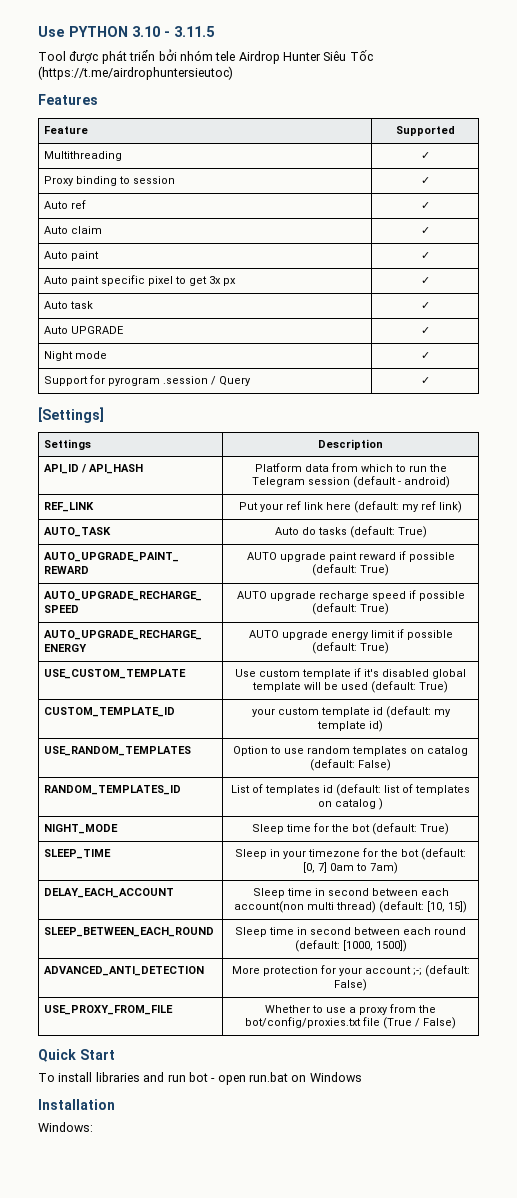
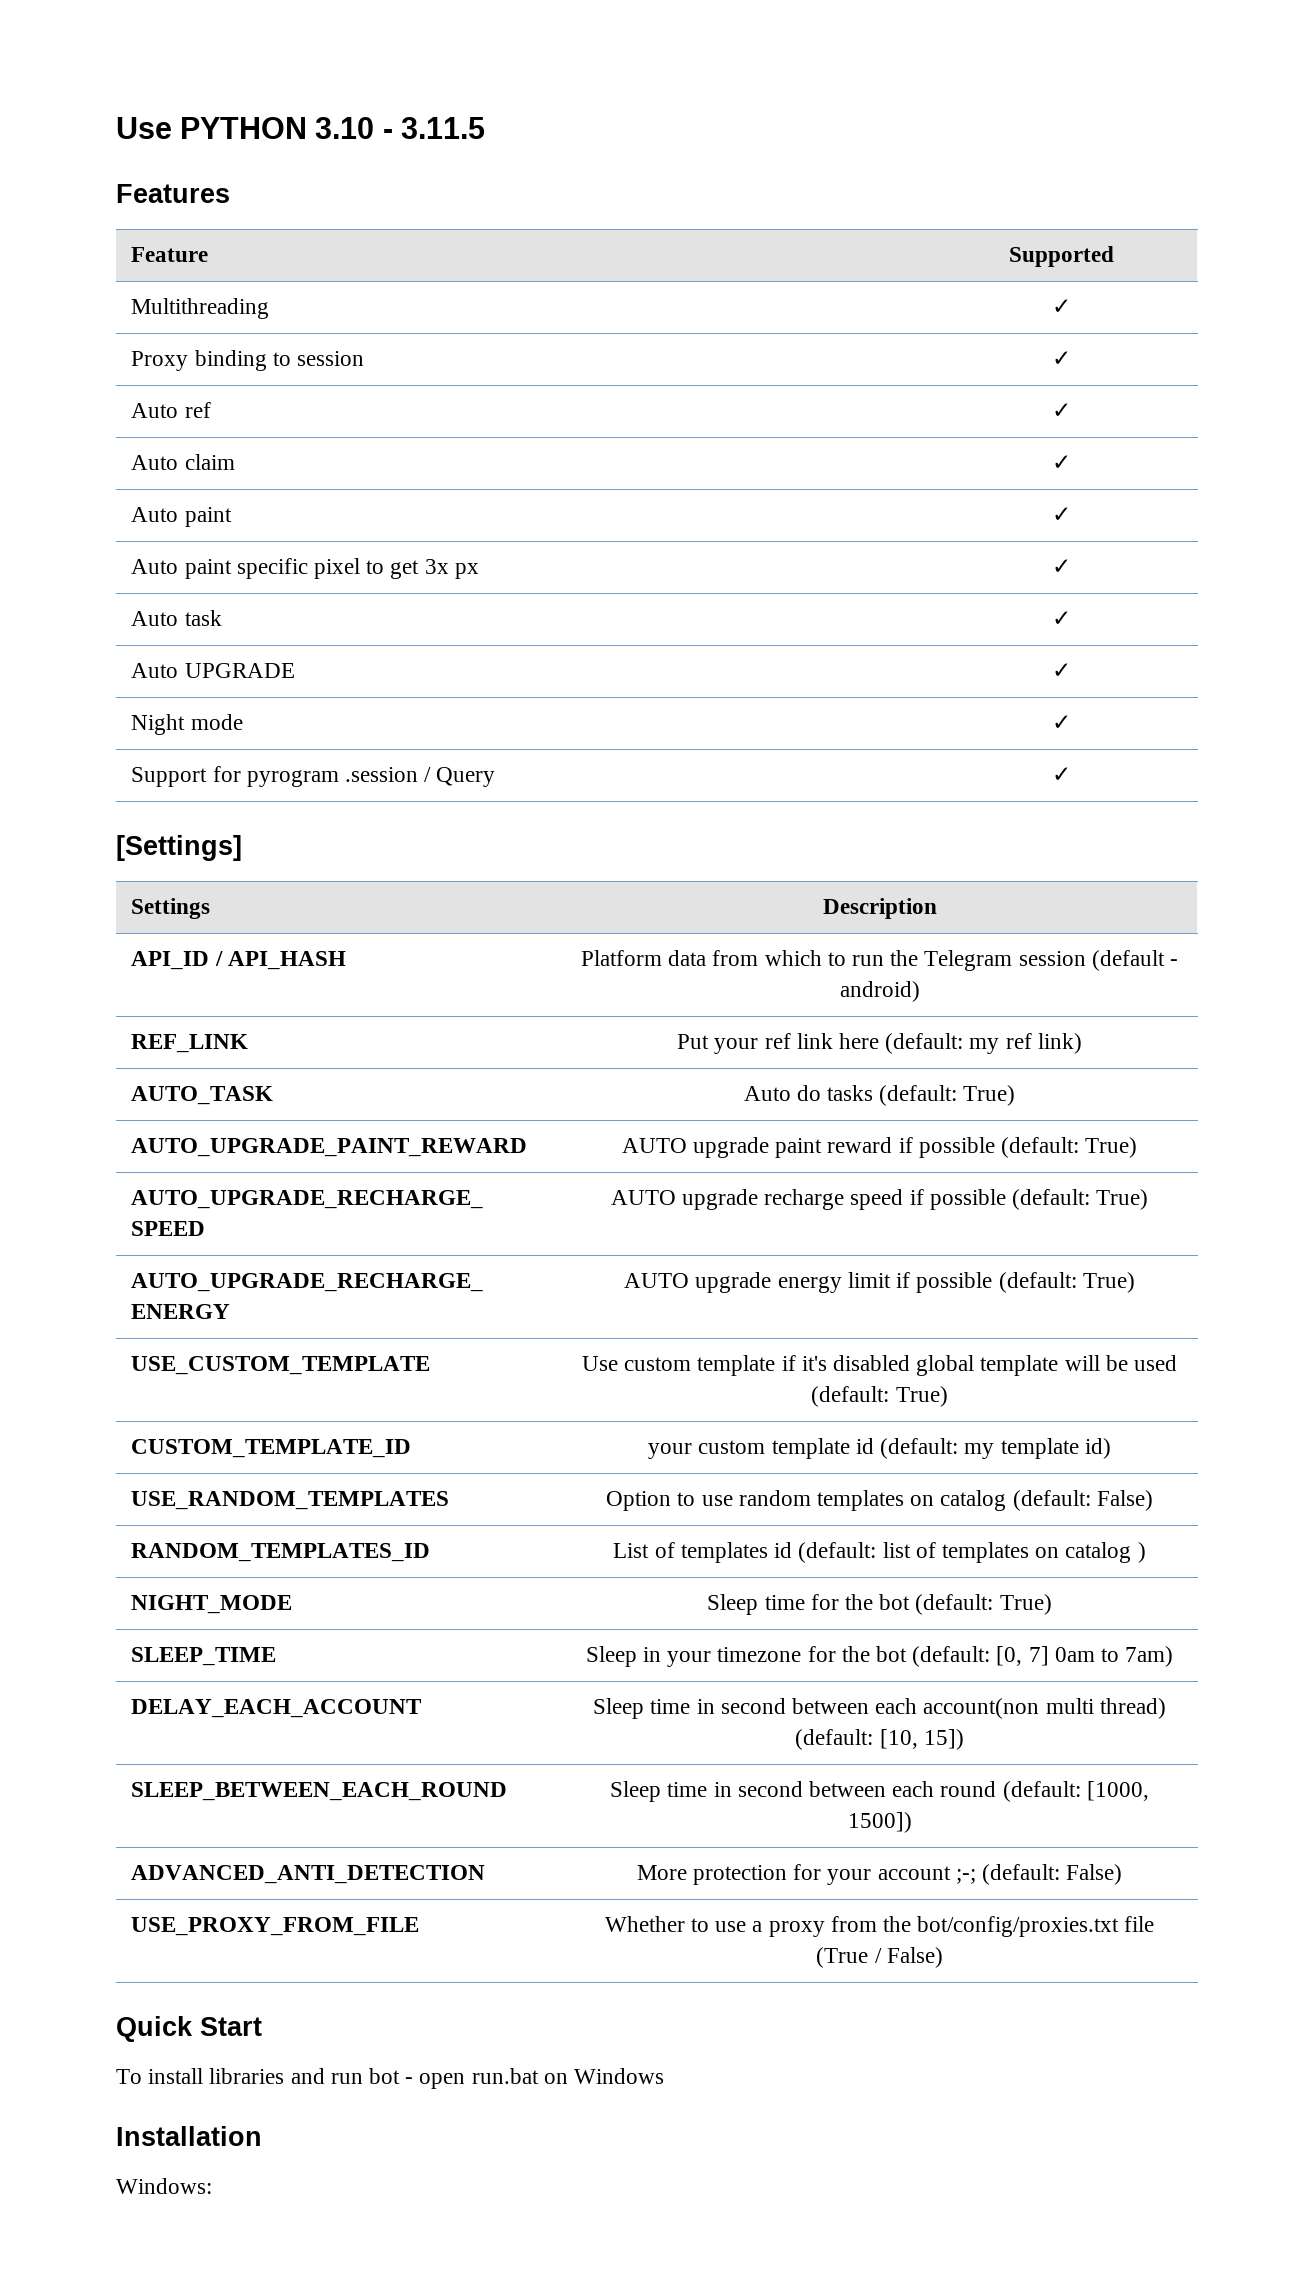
[38,49,373,64] [38,66,233,80] // Tool được phát triển bởi nhóm tele Airdrop Hunter Siêu Tốc (https://t.me/airdrophuntersieutoc) -> (485, 128) none

